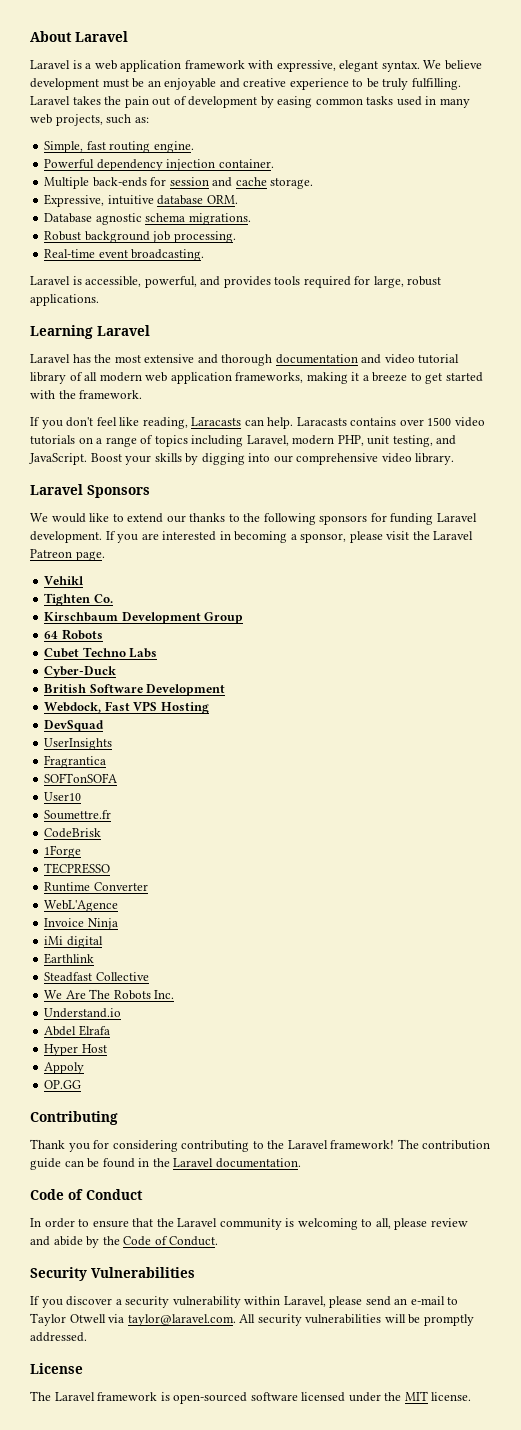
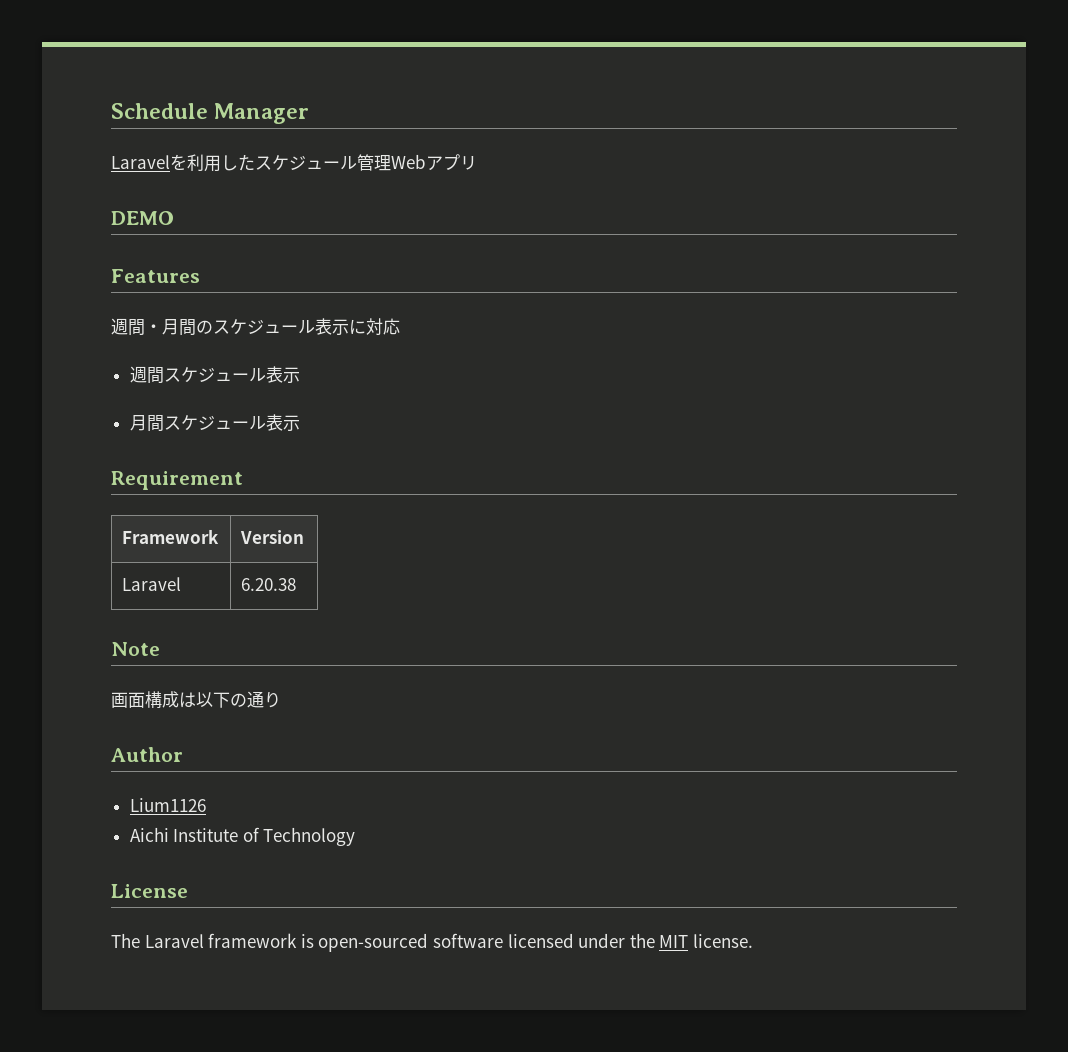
[30,31,128,42] [30,60,482,72] [30,78,461,90] [30,96,470,108] [30,114,149,126] [44,141,194,153] [44,159,274,171] [44,177,314,189] [44,194,238,207] [44,213,251,225] [44,231,236,243] [44,249,205,261] [30,276,442,288] [30,294,99,306] [30,325,150,339] [30,354,460,366] [30,372,483,384] [30,390,143,399] [30,417,485,429] [30,435,457,447] [29,453,455,465] [30,484,150,498] [30,513,477,525] [30,531,474,543] [30,549,105,561] [44,576,85,585] [44,593,113,606] [44,612,244,624] [44,629,103,640] [44,647,158,658] [44,666,117,678] [44,684,226,696] [44,701,209,714] [44,720,105,732] [44,738,113,750] [44,755,107,768] [44,773,118,783] [44,792,82,801] [44,810,112,820] [44,828,102,838] [44,845,82,858] [44,863,111,874] [44,882,148,892] [44,900,119,912] [44,918,118,930] [44,936,103,948] [44,953,95,964] [44,972,149,982] [44,989,175,1000] [44,1008,122,1018] [44,1025,110,1036] [44,1044,107,1056] [44,1062,85,1074] [44,1080,82,1089] [30,1111,118,1125] [30,1139,491,1152] [30,1158,301,1170] [30,1189,143,1200] [30,1218,468,1230] [30,1236,219,1248] [30,1267,195,1281] [30,1296,459,1308] [30,1313,474,1326] [30,1332,87,1342] About Laravel // Laravel is a web application framework with expressive, elegant syntax. We believe development must be an enjoyable and creative experience to be truly fulfilling. Laravel takes the pain out of development by easing common tasks used in many web projects, such as: // Simple, fast routing engine. // Powerful dependency injection container. // Multiple back-ends for session and cache storage. // Expressive, intuitive database ORM. // Database agnostic schema migrations. // Robust background job processing. // Real-time event broadcasting. // Laravel is accessible, powerful, and provides tools required for large, robust applications. // Learning Laravel // Laravel has the most extensive and thorough documentation and video tutorial library of all modern web application frameworks, making it a breeze to get started with the framework. // If you don't feel like reading, Laracasts can help. Laracasts contains over 1500 video tutorials on a range of topics including Laravel, modern PHP, unit testing, and JavaScript. Boost your skills by digging into our comprehensive video library. // Laravel Sponsors // We would like to extend our thanks to the following sponsors for funding Laravel development. If you are interested in becoming a sponsor, please visit the Laravel Patreon page. // Vehikl // Tighten Co. // Kirschbaum Development Group // 64 Robots // Cubet Techno Labs // Cyber-Duck // British Software Development // Webdock, Fast VPS Hosting // DevSquad // UserInsights // Fragrantica // SOFTonSOFA // User10 // Soumettre.fr // CodeBrisk // 1Forge // TECPRESSO // Runtime Converter // WebL'Agence // Invoice Ninja // iMi digital // Earthlink // Steadfast Collective // We Are The Robots Inc. // Understand.io // Abdel Elrafa // Hyper Host // Appoly // OP.GG // Contributing // Thank you for considering contributing to the Laravel framework! The contribution guide can be found in the Laravel documentation. // Code of Conduct // In order to ensure that the Laravel community is welcoming to all, please review and abide by the Code of Conduct. // Security Vulnerabilities // If you discover a security vulnerability within Laravel, please send an e-mail to Taylor Otwell via taylor@laravel.com. All security vulnerabilities will be promptly addressed. -> [111,103,310,124] [111,154,477,172] [111,211,174,225] [111,269,200,283] [111,318,400,336] [129,366,300,384] [129,414,300,432] [111,471,243,490] [122,529,220,544] [240,530,305,544] [122,577,182,591] [241,578,297,591] [111,642,160,656] [111,691,281,708] [111,747,183,762] [129,798,206,812] [129,827,356,846] Schedule Manager // Laravelを利用したスケジュール管理Webアプリ // DEMO // Features // 週間・月間のスケジュール表示に対応 // 週間スケジュール表示 // 月間スケジュール表示 // Requirement // Framework | Version // Laravel | 6.20.38 // Note // 画面構成は以下の通り // Author // Lium1126 // Aichi Institute of Technology

